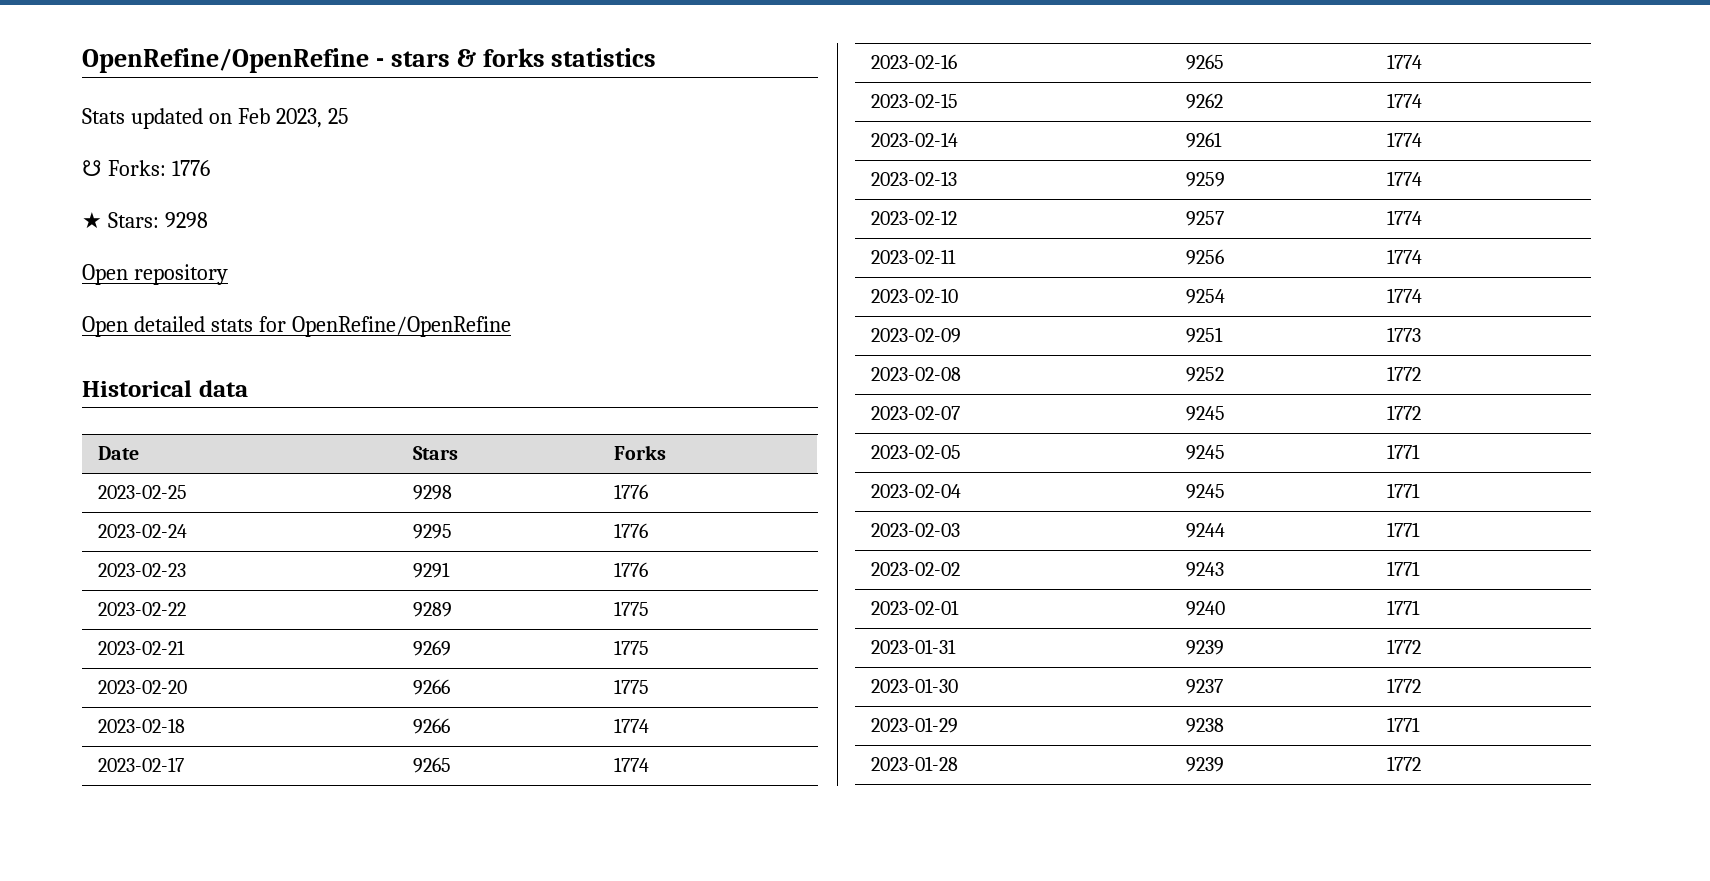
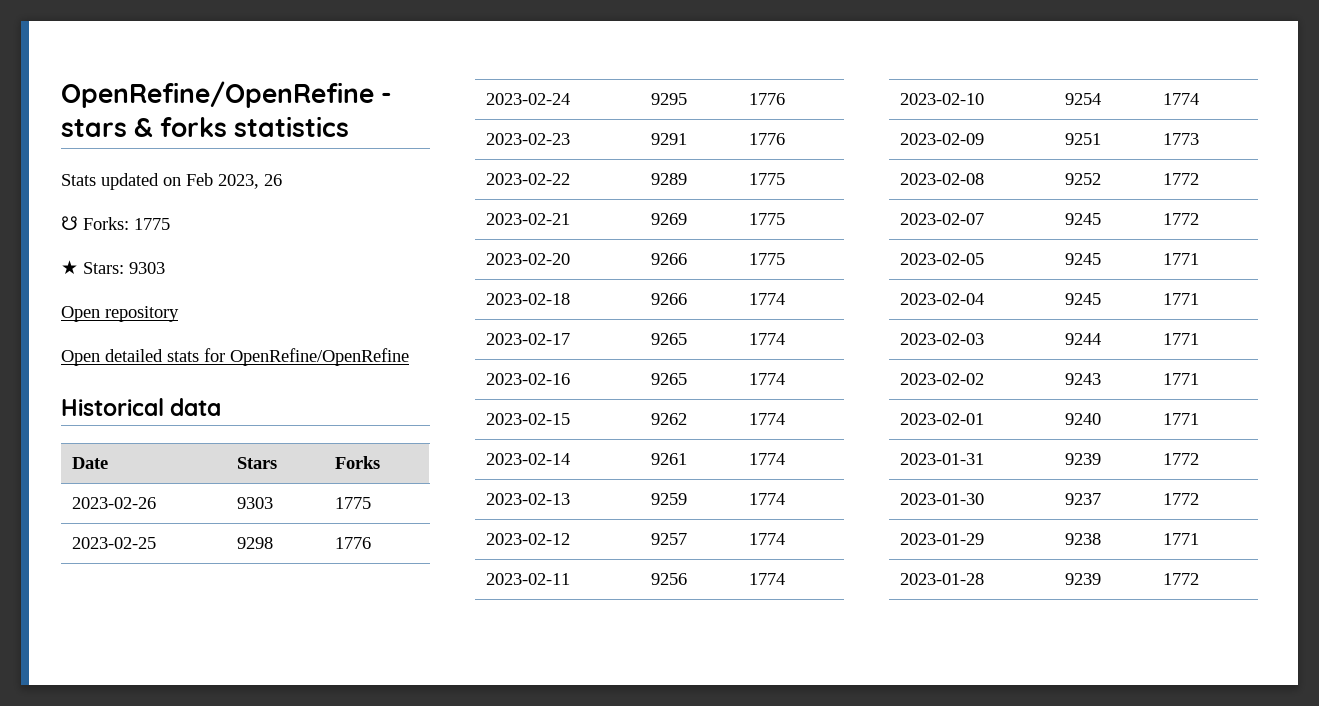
[327,108,348,124] 25 -> [264,174,282,186] 26
[171,160,210,176] 1776 -> [134,218,170,230] 1775
[164,212,208,228] 9298 -> [129,262,165,274] 9303
(667, 452) none -> [71,497,156,509] [236,497,273,509] [334,497,371,509] // 2023-02-26 | 9303 | 1775

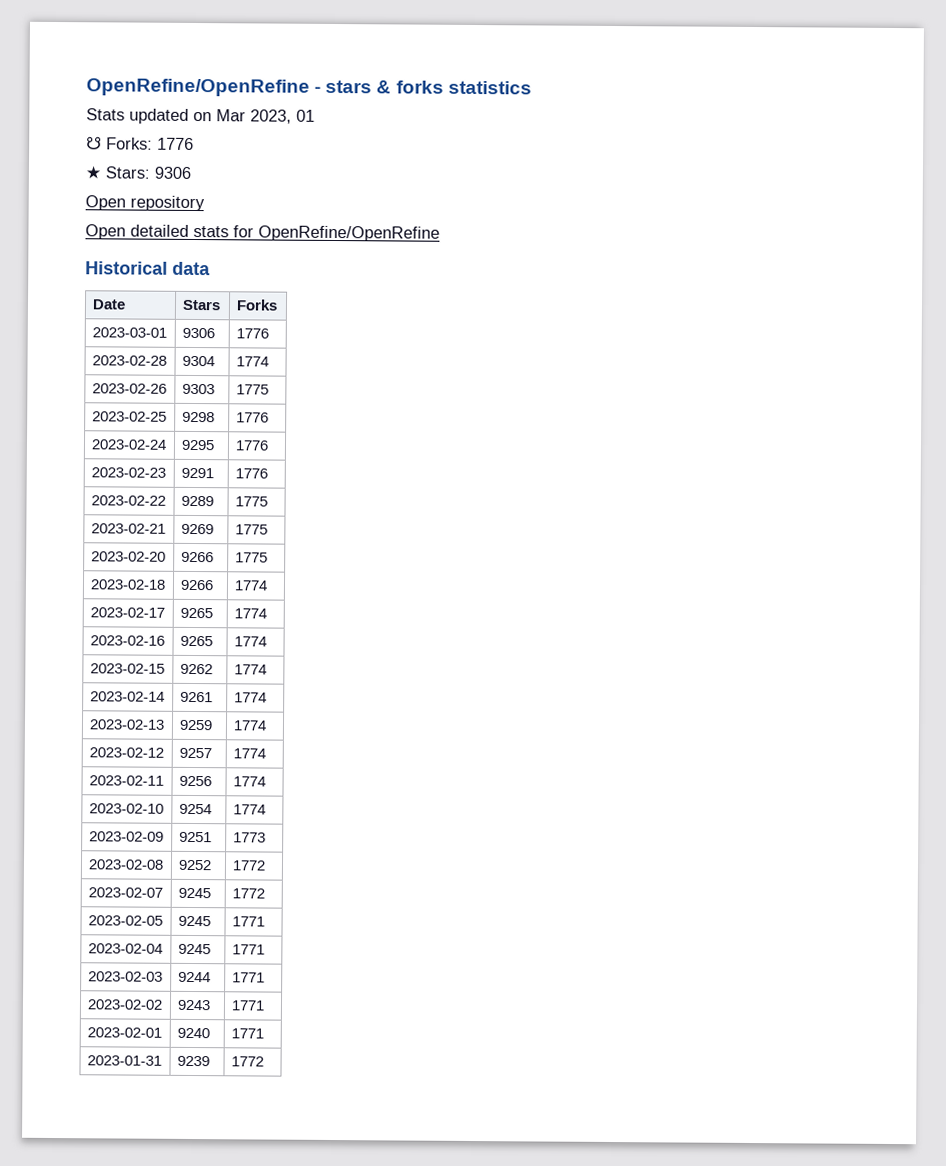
[186,173,282,189] Feb 2023, 26 -> [216,109,315,124] Mar 2023, 01
[134,218,170,230] 1775 -> [157,137,194,150] 1776
[129,262,165,274] 9303 -> [154,166,191,179] 9306
(380, 462) none -> [91,327,167,338] [181,327,215,339] [235,328,269,339] [91,355,167,366] [181,355,215,367] [235,356,269,367] // 2023-03-01 | 9306 | 1776 // 2023-02-28 | 9304 | 1774
[899,493,984,505] [1064,493,1101,505] [1162,493,1199,505] [899,533,984,545] [1064,533,1101,545] [1162,533,1199,545] [899,573,984,585] [1064,573,1101,585] [1162,573,1199,585] // 2023-01-30 | 9237 | 1772 // 2023-01-29 | 9238 | 1771 // 2023-01-28 | 9239 | 1772 -> (264, 1061) none

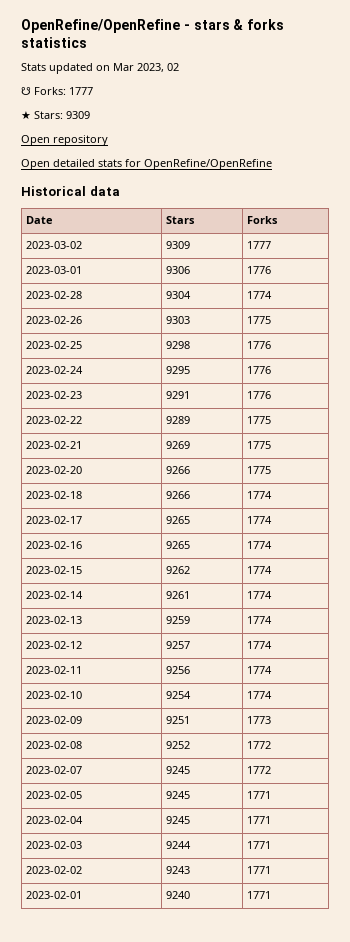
[296,109,315,122] 01 -> [167,63,179,71] 02
[157,137,194,150] 1776 -> [69,87,93,95] 1777
[154,166,191,179] 9306 -> [66,111,90,119] 9309
(278, 305) none -> [25,241,82,249] [165,241,190,249] [246,241,271,249] // 2023-03-02 | 9309 | 1777
[86,1055,162,1066] [176,1055,210,1067] [230,1056,264,1067] // 2023-01-31 | 9239 | 1772 -> (271, 895) none

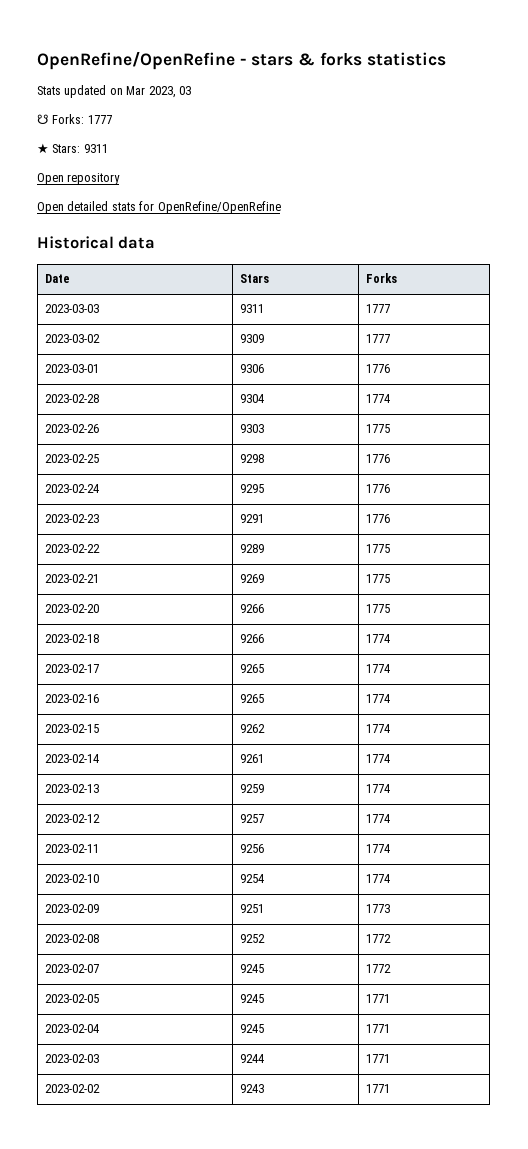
[167,63,179,71] 02 -> [178,86,191,95] 03
[66,111,90,119] 9309 -> [83,144,108,153] 9311
(278, 220) none -> [44,304,99,313] [239,304,264,313] [365,304,390,313] // 2023-03-03 | 9311 | 1777
[25,891,82,899] [165,891,190,899] [246,891,271,899] // 2023-02-01 | 9240 | 1771 -> (390, 1088) none

